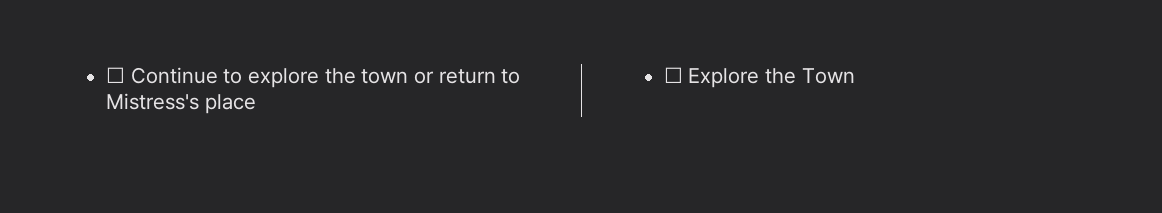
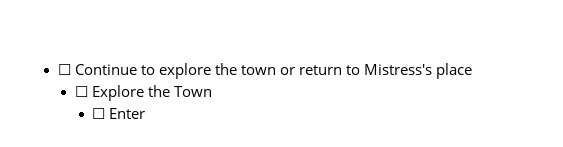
(855, 76) none -> [92,108,146,119] // ☐ Enter

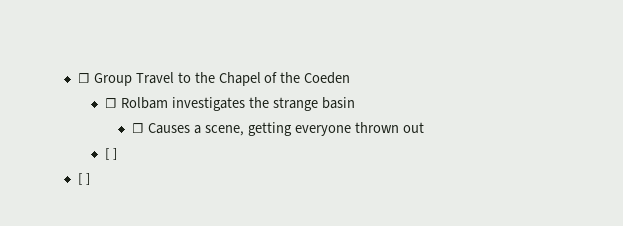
[57,63,473,79] [74,85,213,101] [92,108,146,119] ☐ Continue to explore the town or return to Mistress's place // ☐ Explore the Town // ☐ Enter -> [77,72,351,86] [105,97,355,111] [132,122,424,136] [105,148,117,160] [77,173,90,185] ☐ Group Travel to the Chapel of the Coeden // ☐ Rolbam investigates the strange basin // ☐ Causes a scene, getting everyone thrown out // [ ] // [ ]

